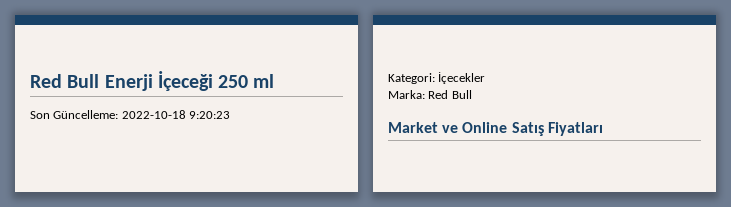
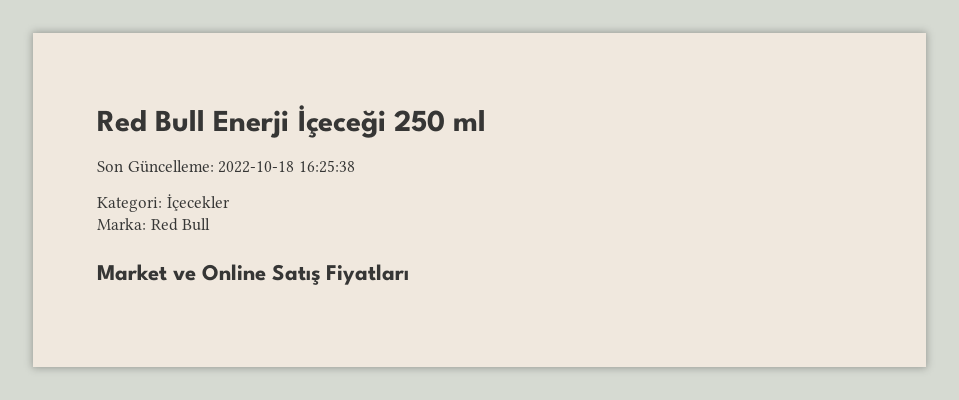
[189,111,231,119] 9:20:23 -> [298,160,355,173] 16:25:38

